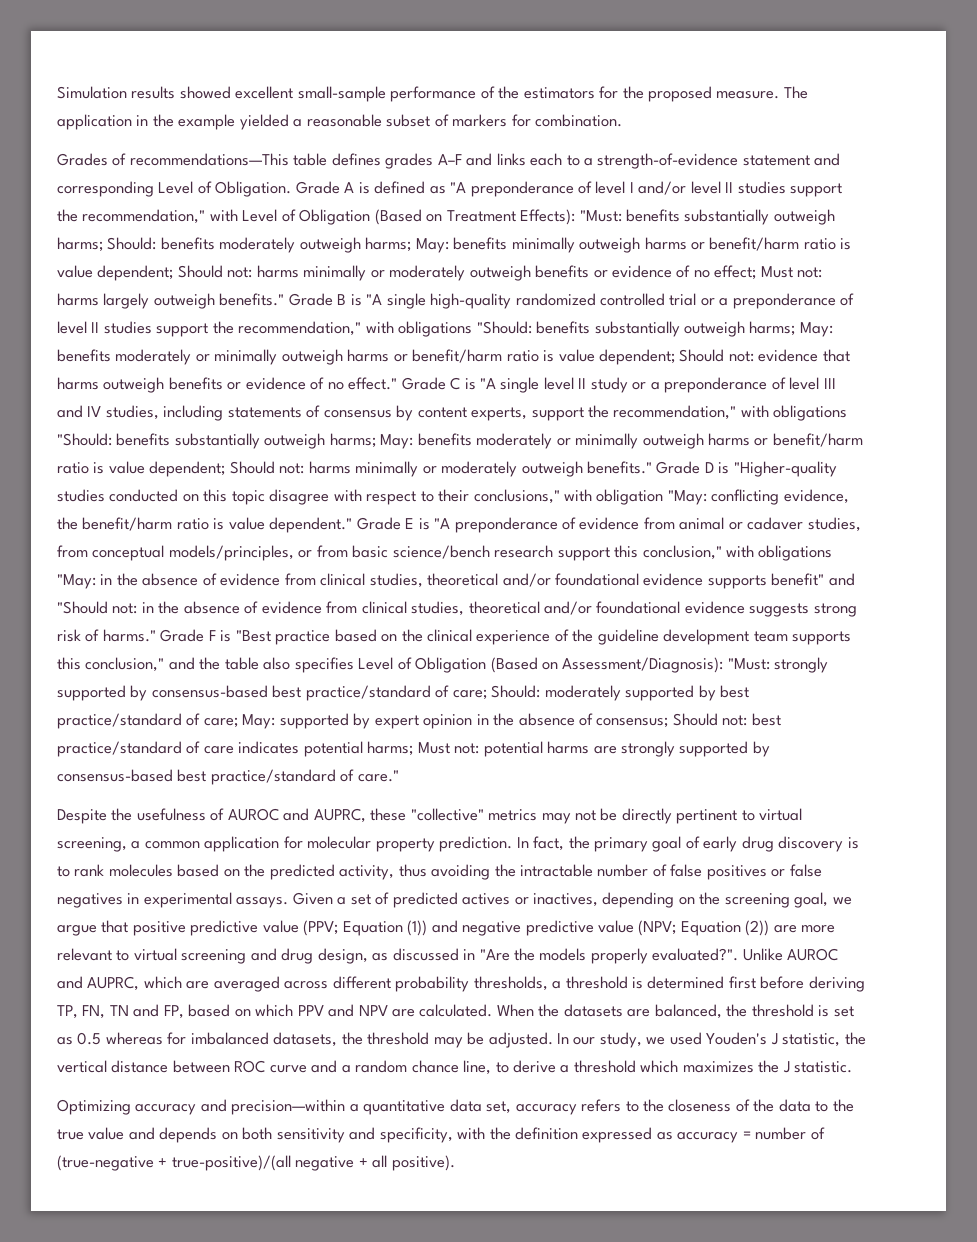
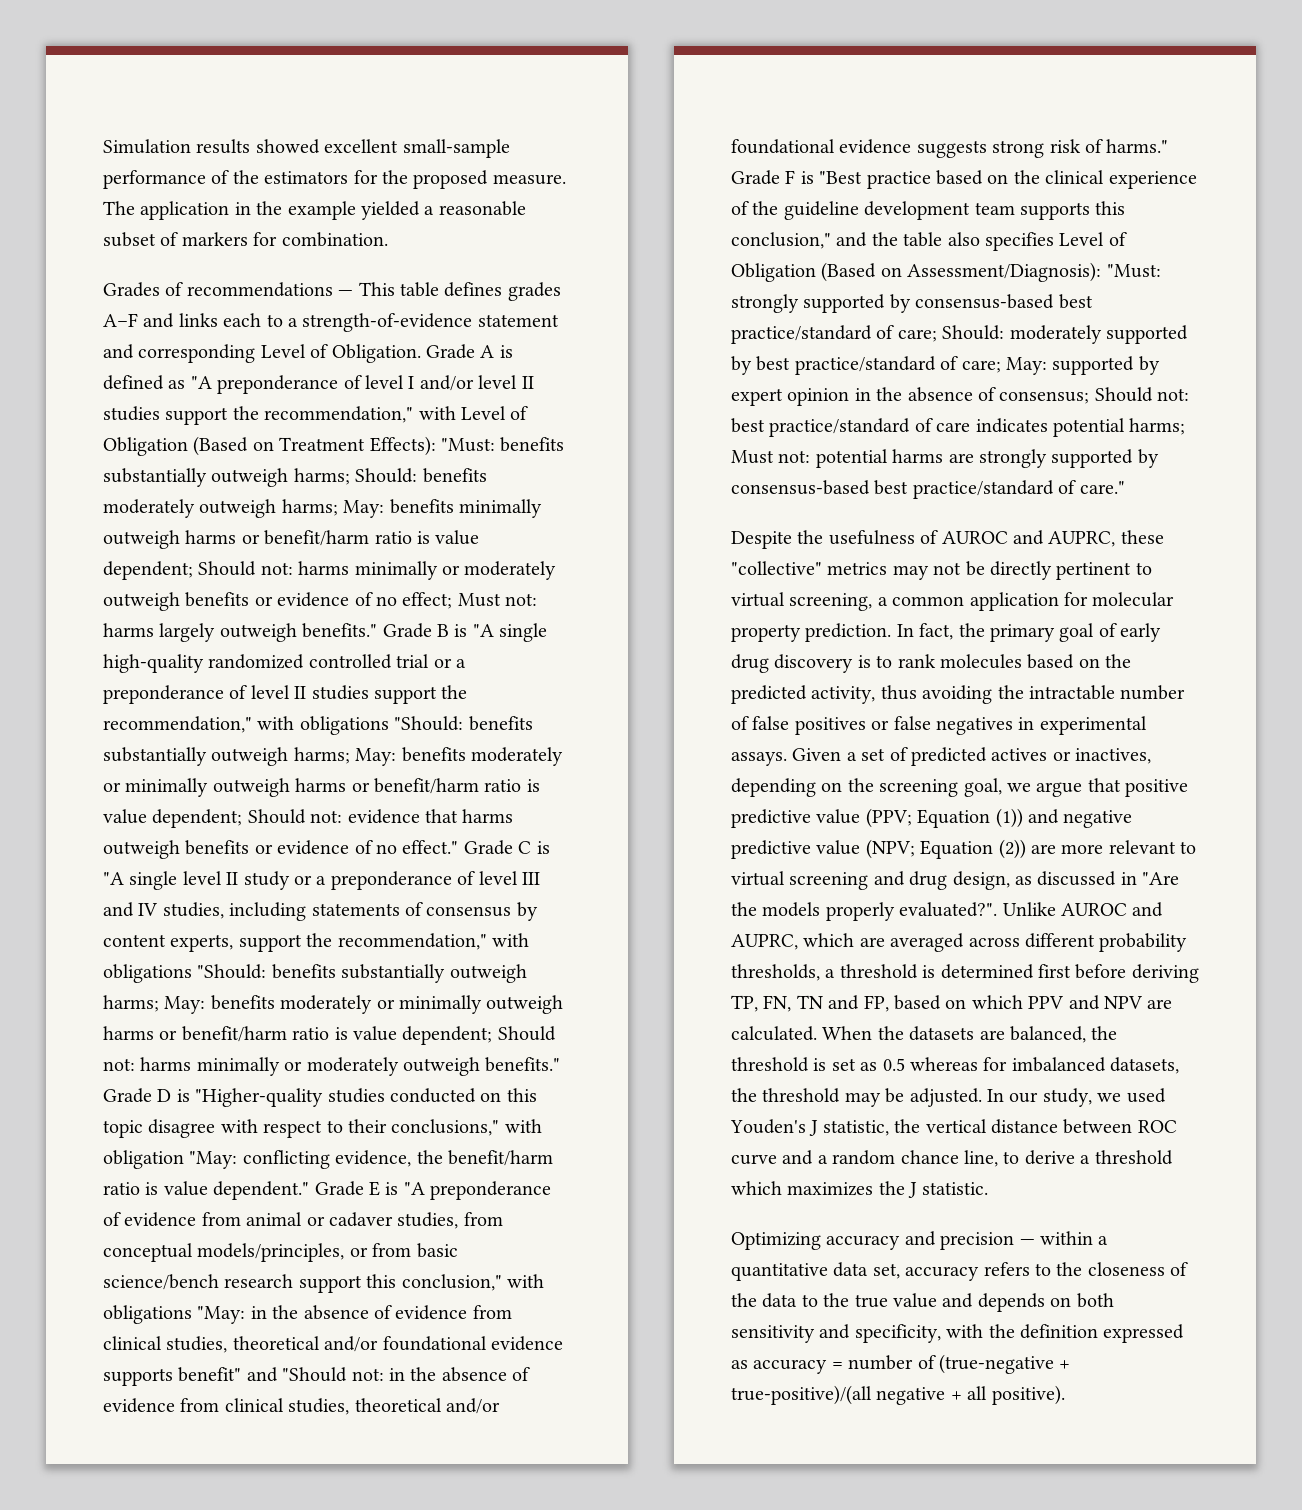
[129,153,289,166] recommendations—This -> [186,282,395,297] recommendations — This
[231,1099,346,1115] precision—within -> [940,1231,1093,1250] precision — within

